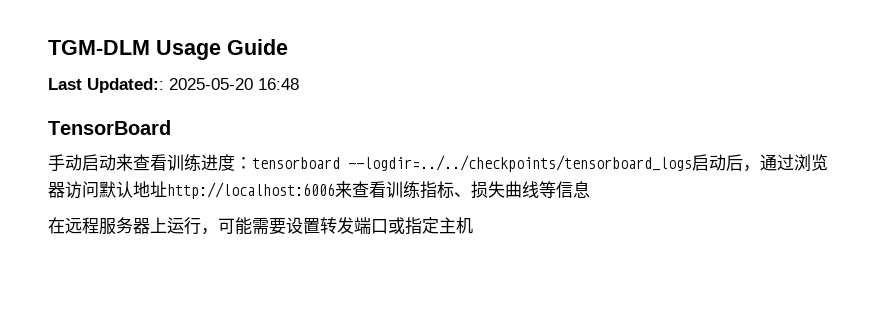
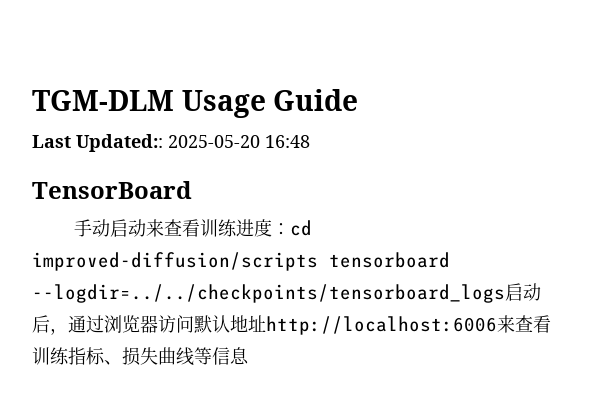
(252, 163) none -> [290,220,313,236] [32,252,318,271] cd improved-diffusion/scripts
[48,217,473,235] // 在远程服务器上运行，可能需要设置转发端口或指定主机 -> (249, 356) none

